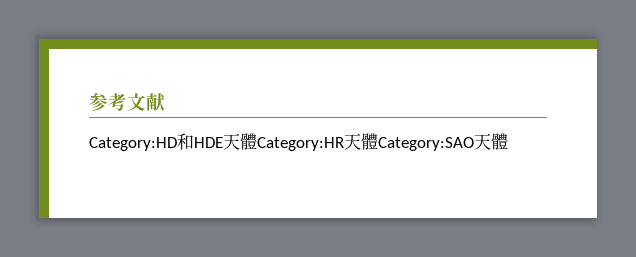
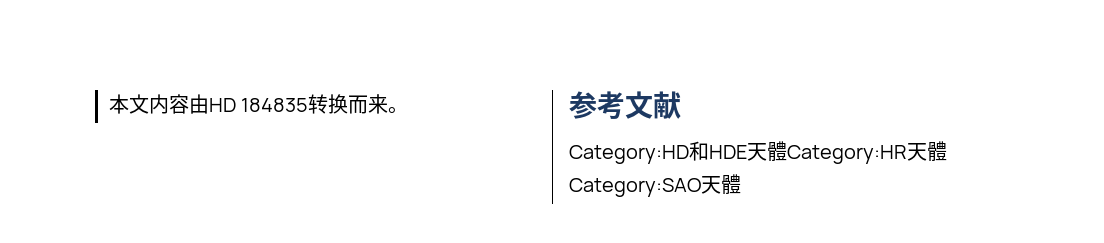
(89, 102) none -> [108,94,409,114] 本文内容由HD 184835转换而来。 //

